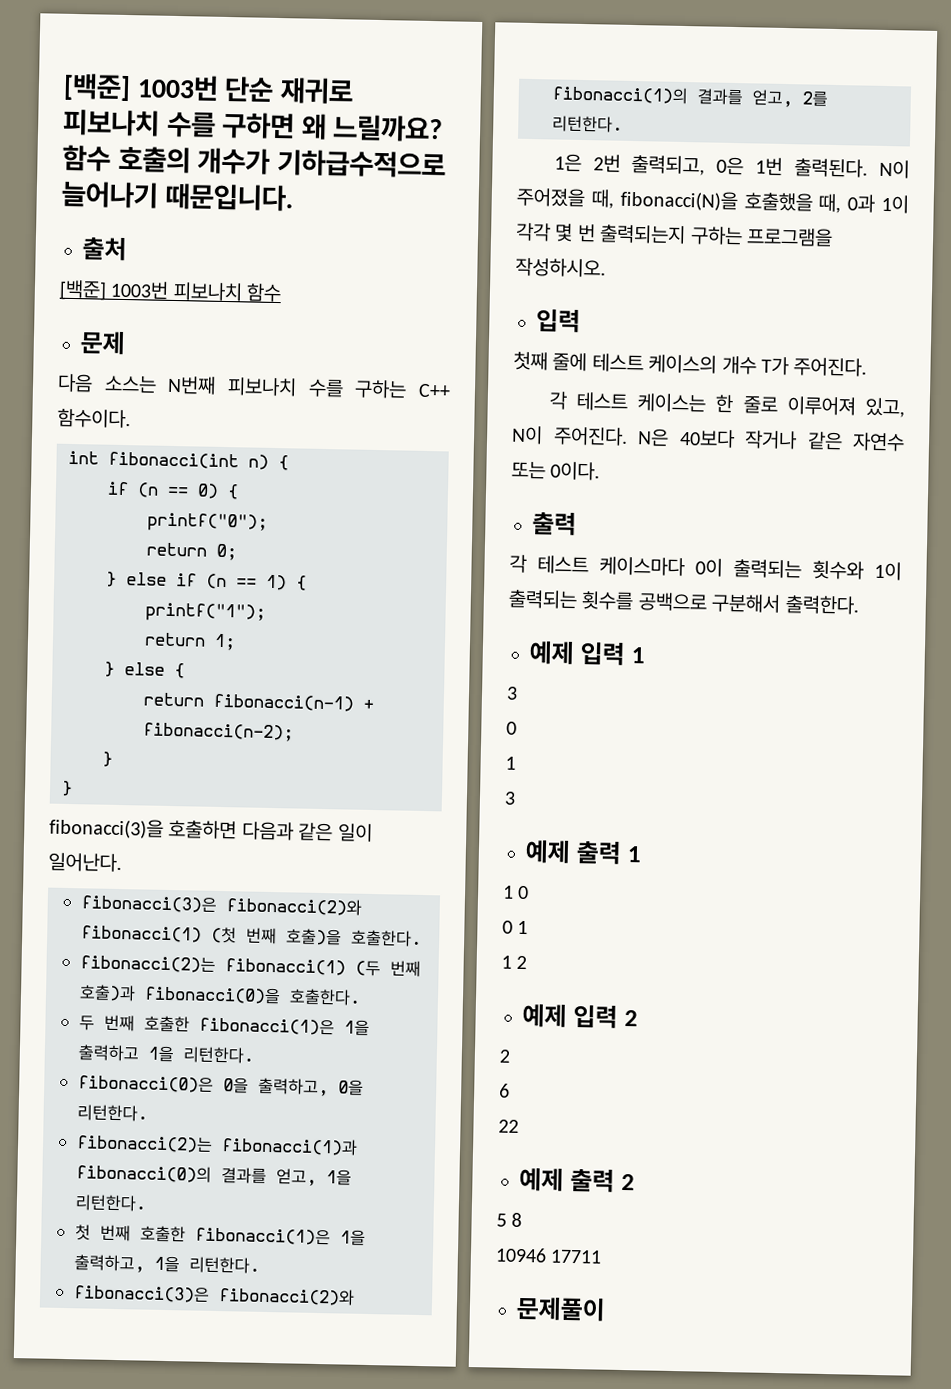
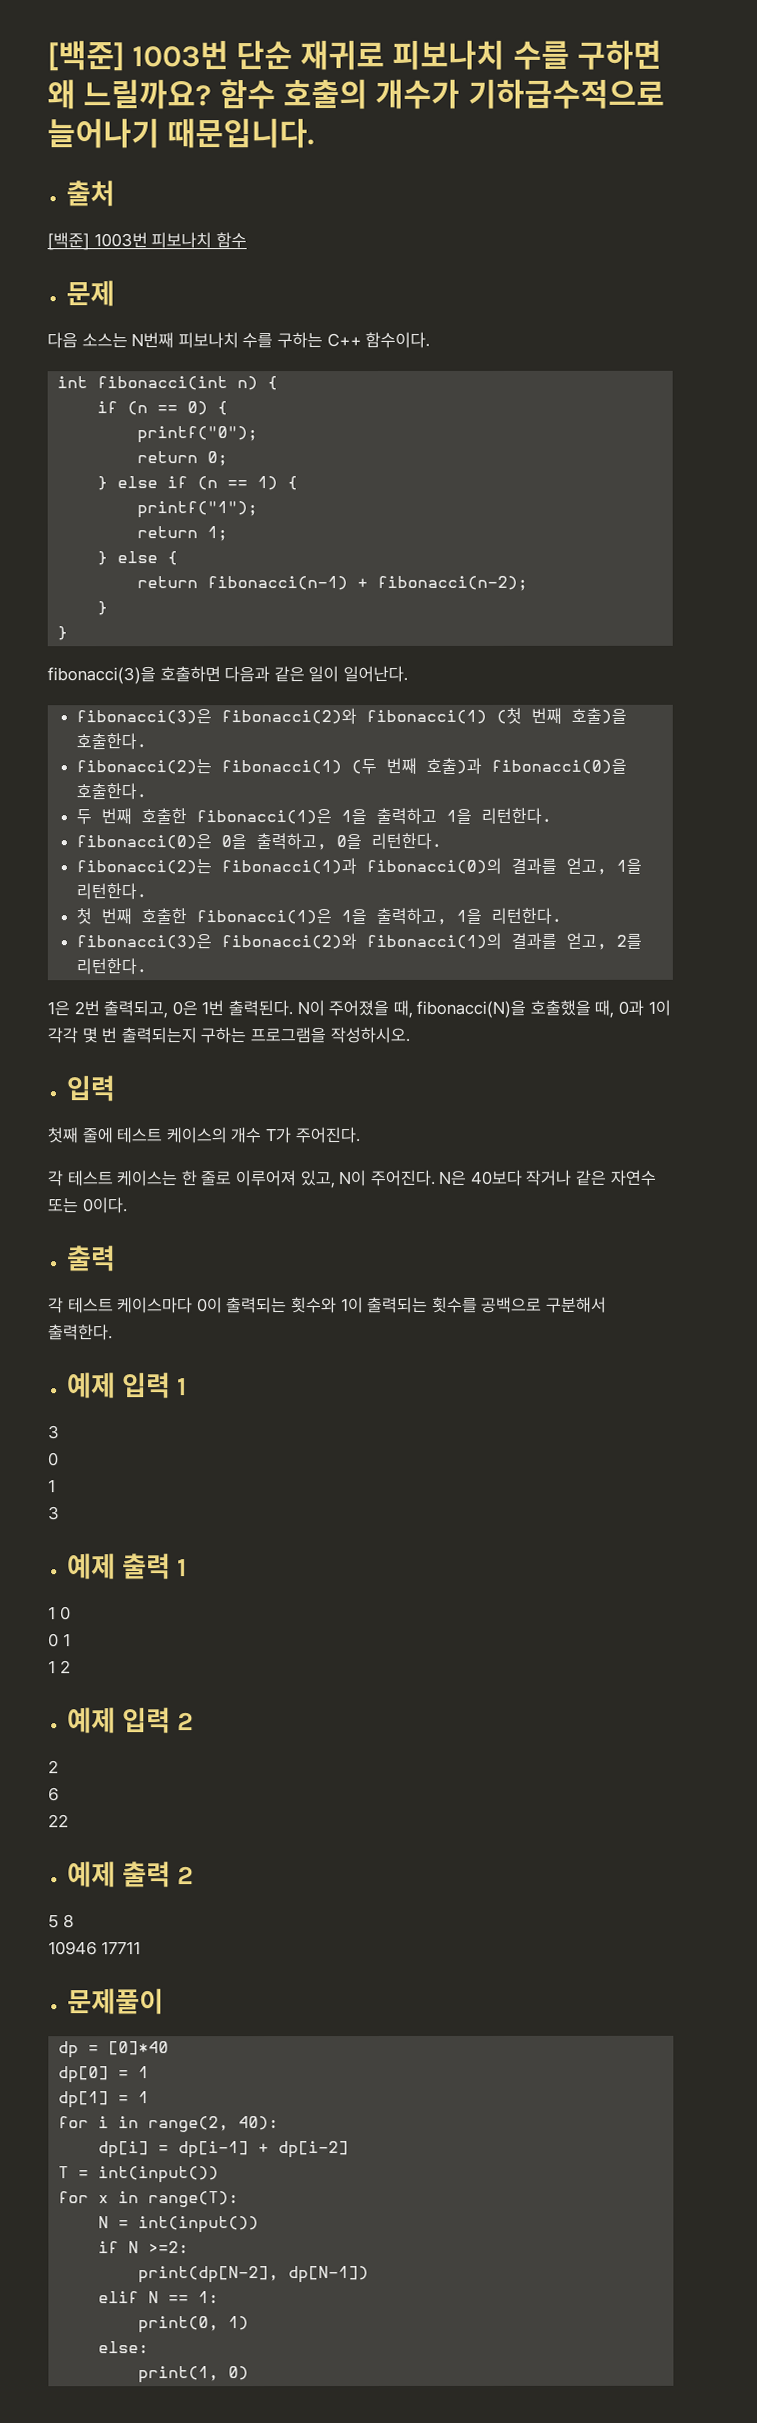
(606, 1309) none -> [58,2041,170,2059] [58,2066,150,2084] [58,2091,150,2109] [58,2116,280,2133] [98,2141,350,2159] [58,2166,220,2184] [58,2191,240,2208] [98,2216,260,2234] [98,2241,190,2254] [138,2266,370,2284] [98,2291,220,2304] [138,2316,250,2334] [98,2341,150,2354] [138,2366,250,2384] // dp = [0]*40 // dp[0] = 1 // dp[1] = 1 // for i in range(2, 40): // dp[i] = dp[i-1] + dp[i-2] // T = int(input()) // for x in range(T): // N = int(input()) // if N >=2: // print(dp[N-2], dp[N-1]) // elif N == 1: // print(0, 1) // else: // print(1, 0)

